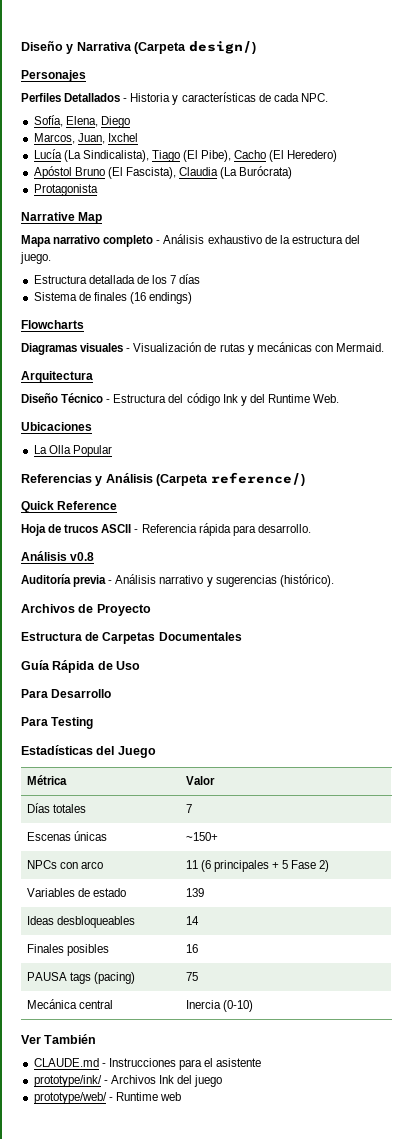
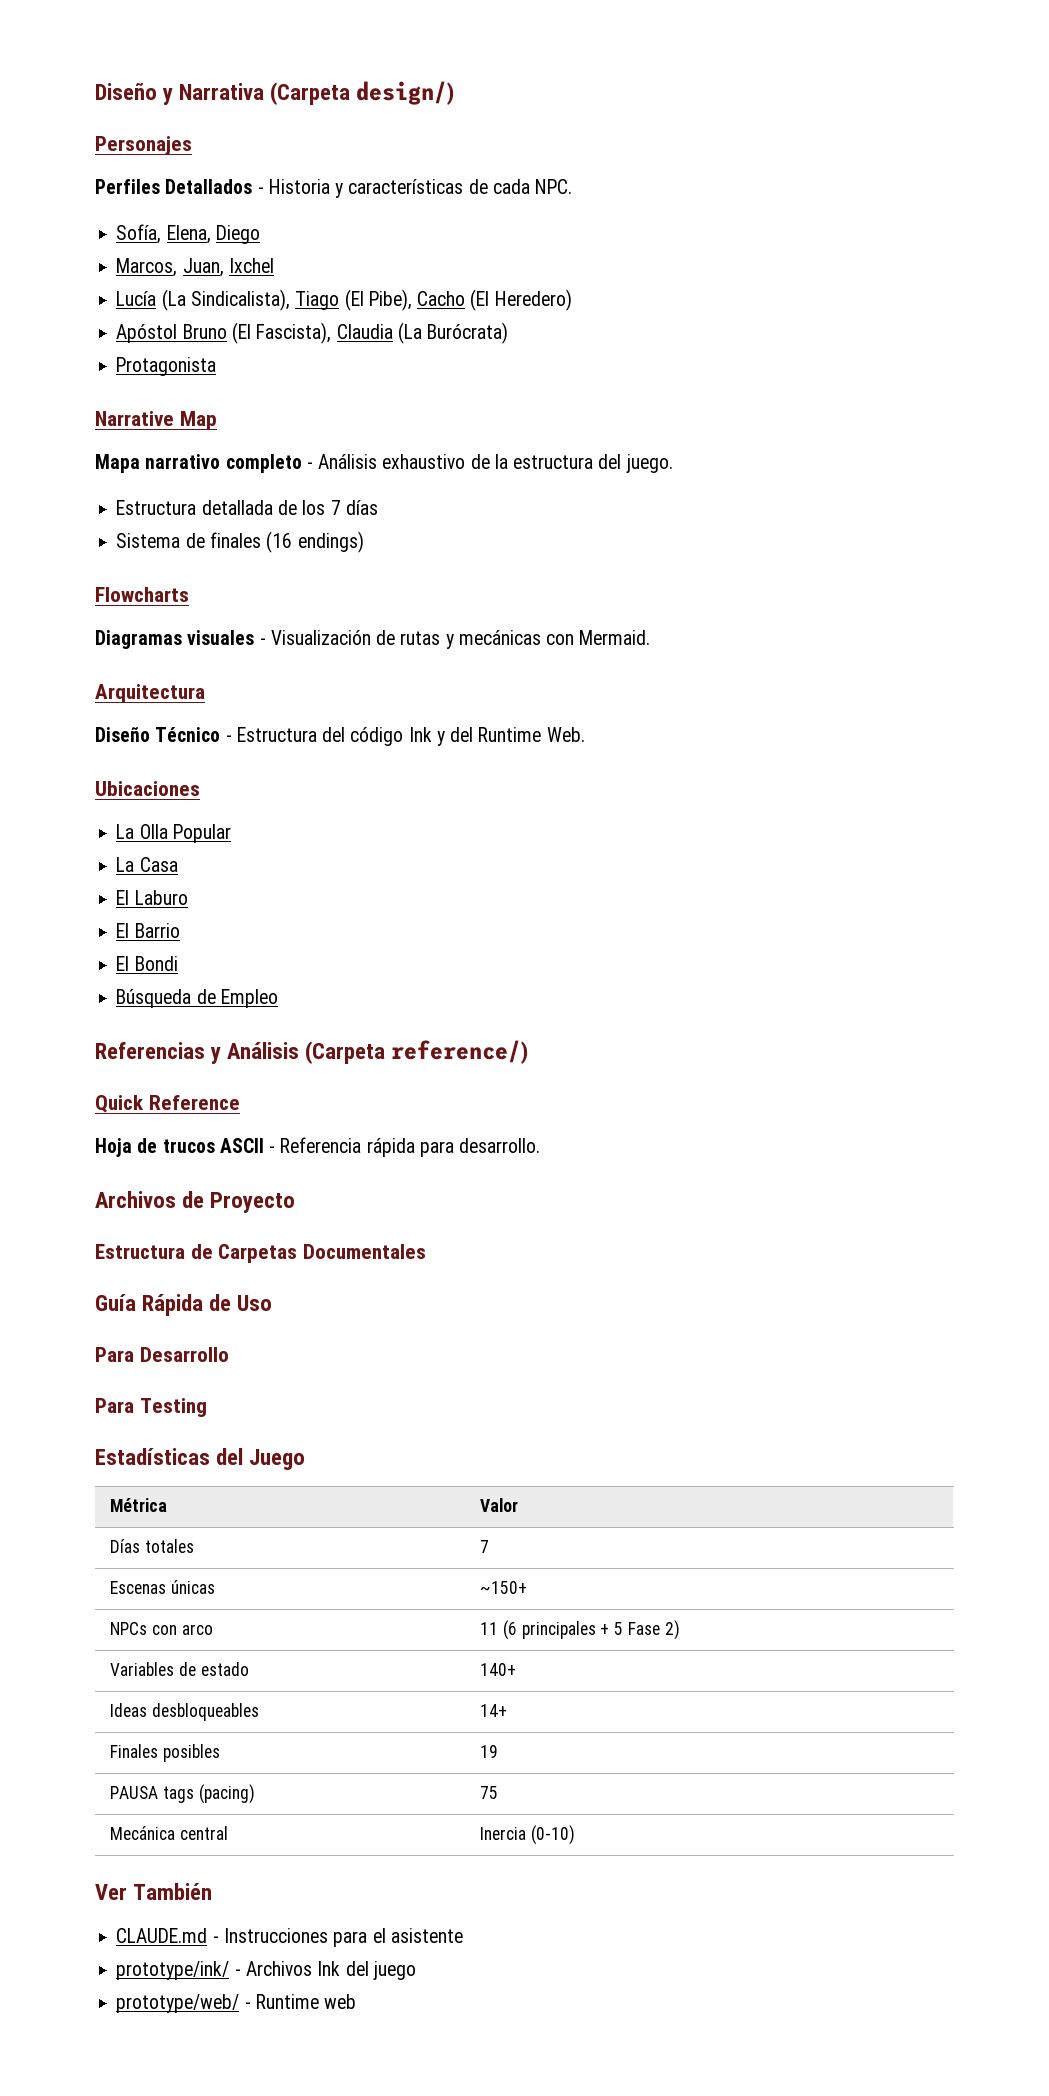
(112, 451) none -> [116,857,178,872] [116,890,188,905] [116,923,180,938] [116,956,178,971] [116,989,278,1008] // La Casa // El Laburo // El Barrio // El Bondi // Búsqueda de Empleo
[21,551,95,561] [21,574,334,587] // Análisis v0.8 // Auditoría previa - Análisis narrativo y sugerencias (histórico). -> (541, 1145) none
[185,888,204,897] 139 -> [480,1663,517,1676] 140+
[185,916,199,925] 14 -> [480,1704,508,1717] 14+
[185,944,198,953] 16 -> [480,1745,499,1758] 19

